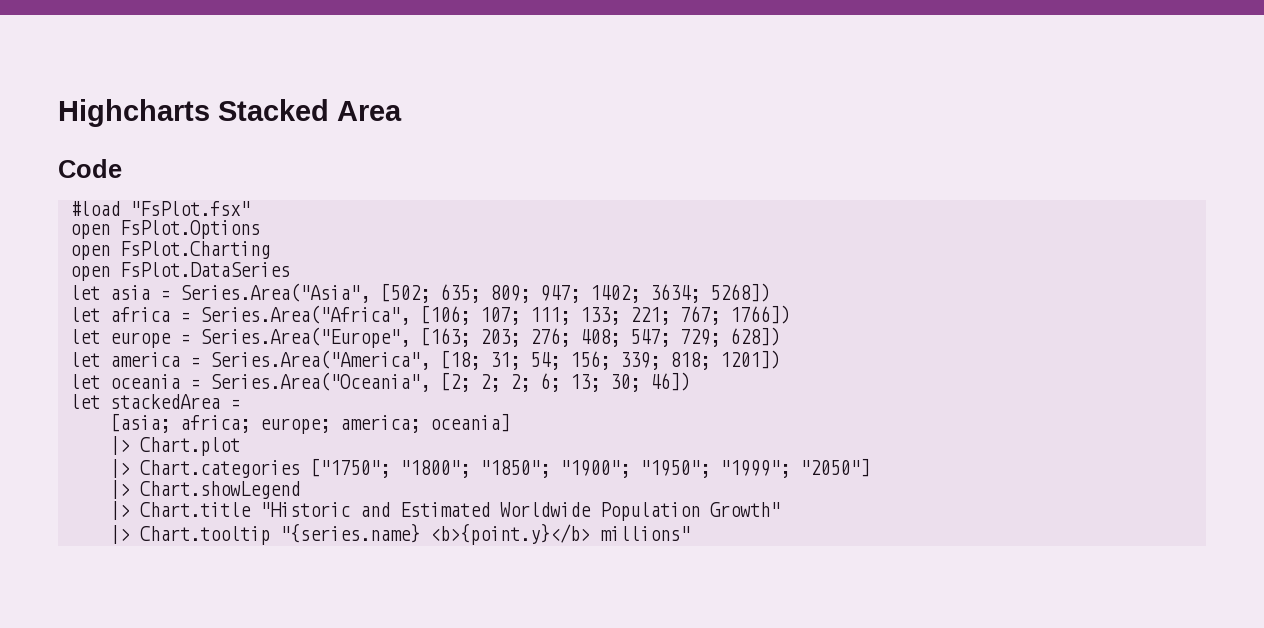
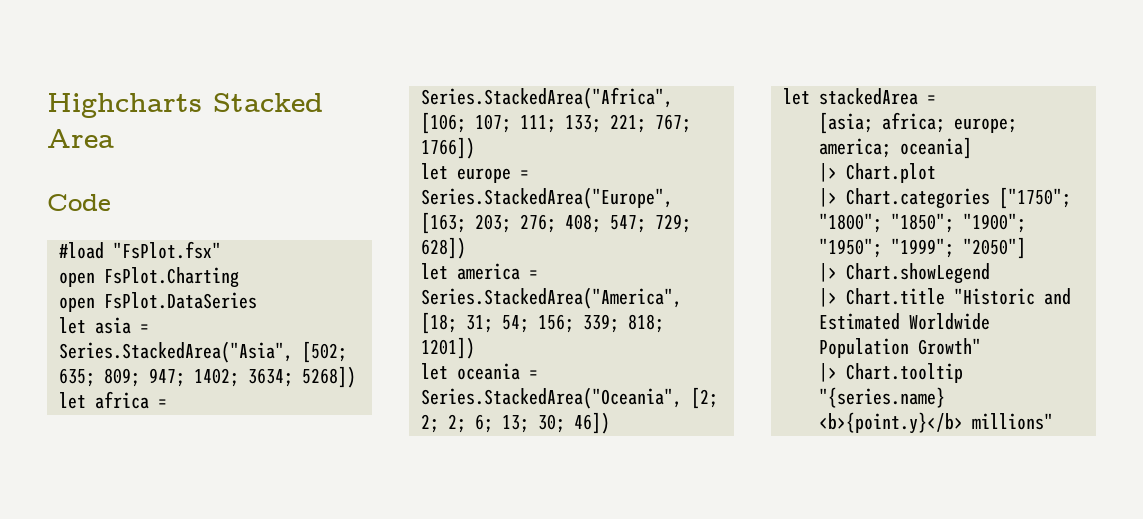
[70,220,261,239] // open FsPlot.Options -> (221, 250) none
[180,283,371,303] Series.Area("Asia", -> [58,341,293,363] Series.StackedArea("Asia",
[200,305,411,325] Series.Area("Africa", -> [420,87,673,109] Series.StackedArea("Africa",
[200,327,411,348] Series.Area("Europe", -> [420,187,673,209] Series.StackedArea("Europe",
[210,350,431,370] Series.Area("America", -> [420,287,682,309] Series.StackedArea("America",
[210,372,431,392] Series.Area("Oceania", -> [420,387,682,409] Series.StackedArea("Oceania",

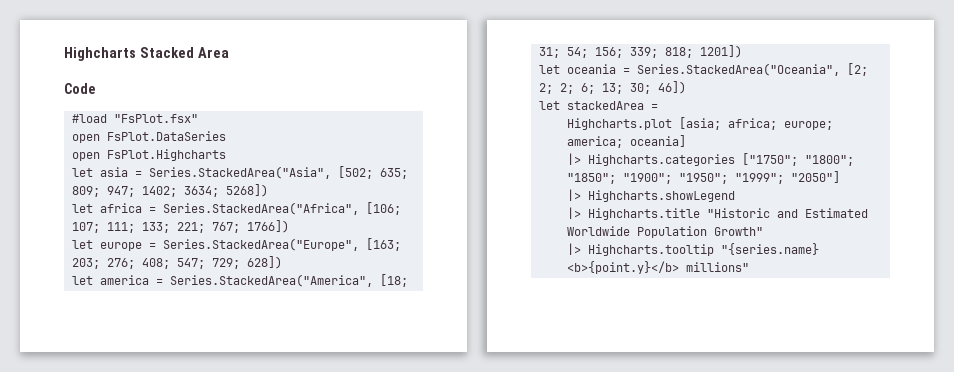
[103,267,239,288] [58,292,257,312] FsPlot.Charting // open FsPlot.DataSeries -> [106,131,226,141] [71,149,226,161] FsPlot.DataSeries // open FsPlot.Highcharts
(936, 99) none -> [566,118,672,130] Highcharts.plot
[845,163,936,183] [818,188,990,209] Chart.plot // |> Chart.categories -> [587,154,735,166] Highcharts.categories
[845,263,990,284] [818,288,945,307] Chart.showLegend // |> Chart.title -> [587,190,735,202] [566,207,700,220] Highcharts.showLegend // |> Highcharts.title
[845,363,963,383] Chart.tooltip -> [587,244,714,256] Highcharts.tooltip

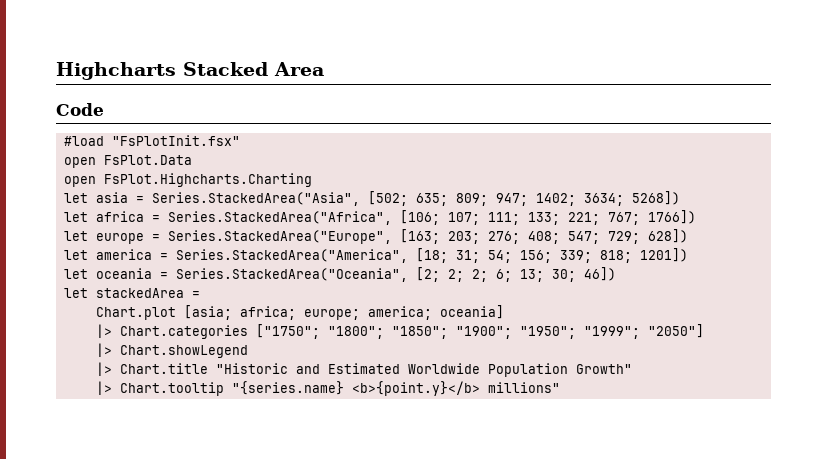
[113,114,198,123] [71,131,226,143] [71,149,226,161] "FsPlot.fsx" // open FsPlot.DataSeries // open FsPlot.Highcharts -> [111,135,240,146] [63,155,192,168] [63,173,312,187] "FsPlotInit.fsx" // open FsPlot.Data // open FsPlot.Highcharts.Charting
[566,118,672,130] Highcharts.plot -> [95,307,176,320] Chart.plot
[587,154,735,166] Highcharts.categories -> [119,325,248,339] Chart.categories
[587,190,735,202] [566,207,700,220] Highcharts.showLegend // |> Highcharts.title -> [119,345,248,358] [95,362,208,376] Chart.showLegend // |> Chart.title
[587,244,714,256] Highcharts.tooltip -> [119,382,224,396] Chart.tooltip

